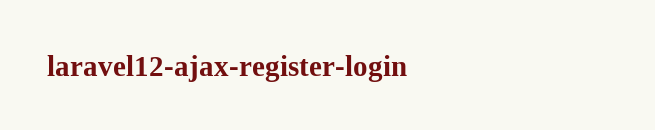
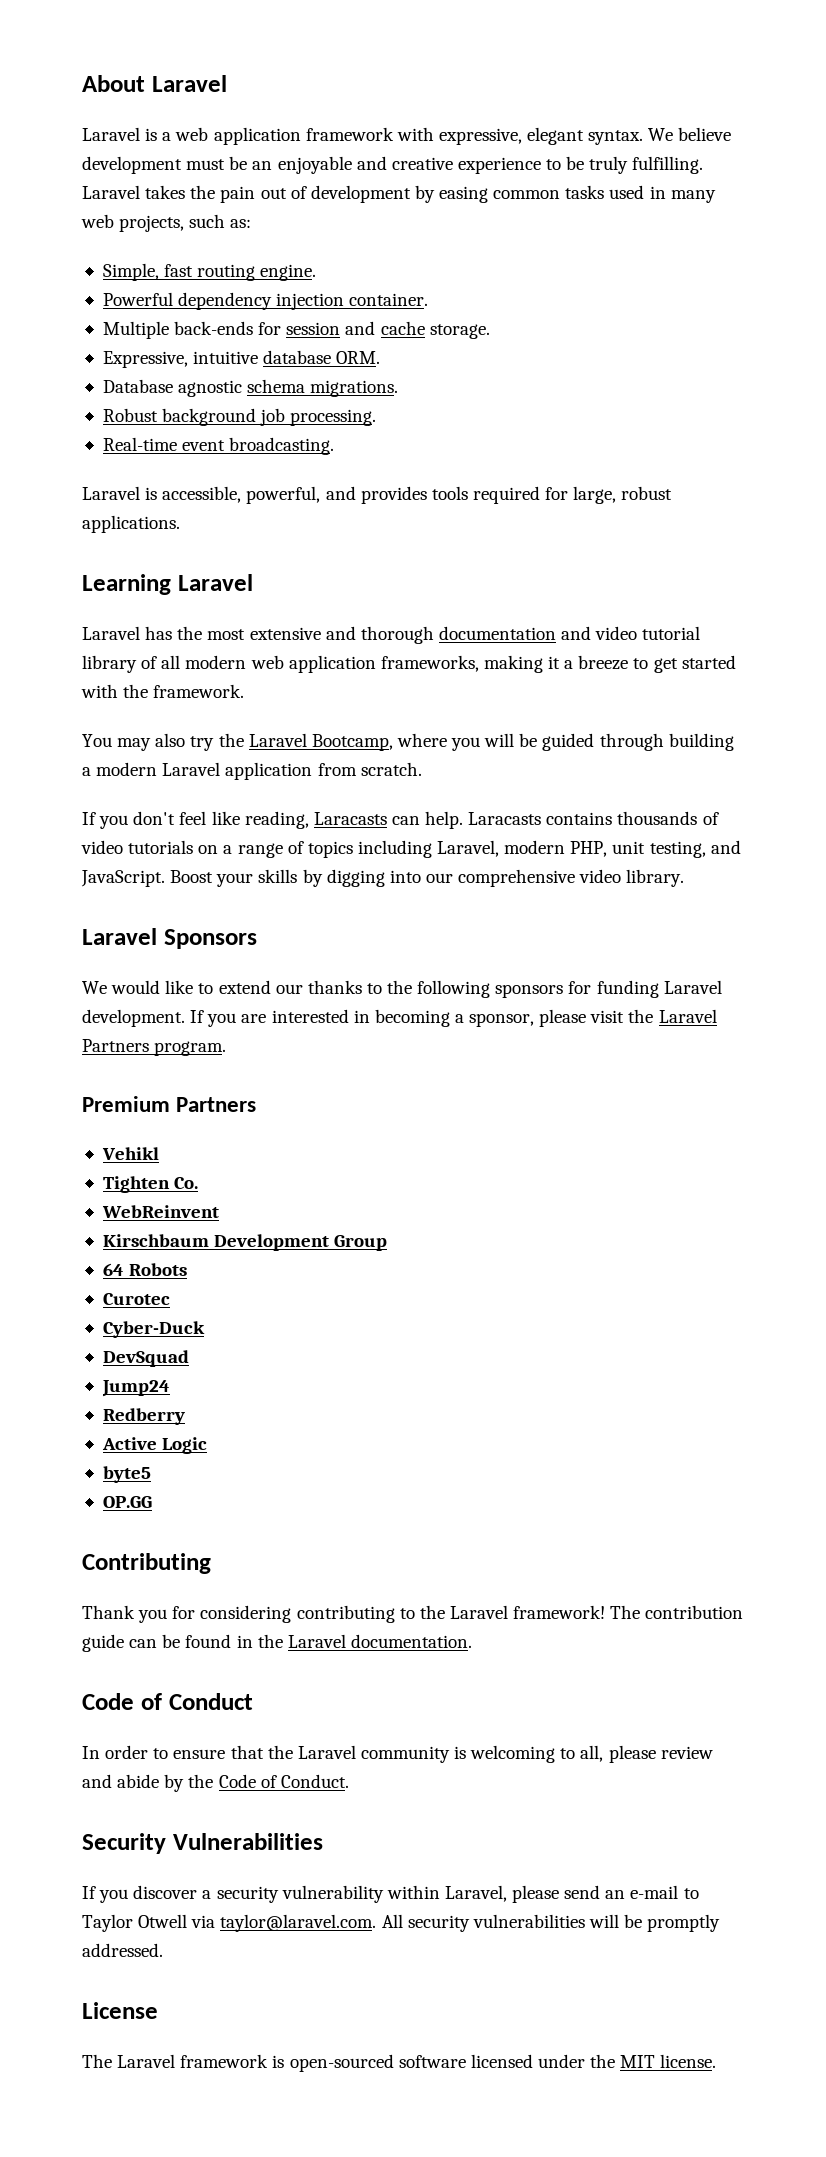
[47,55,407,82] laravel12-ajax-register-login -> [82,75,227,92] [82,127,732,145] [82,156,704,174] [82,185,716,203] [81,214,252,232] [102,263,317,281] [102,292,429,310] [102,321,490,339] [102,350,381,368] [102,379,399,397] [102,408,377,426] [102,437,335,455] [82,486,673,504] [82,515,180,533] [82,574,253,595] [82,626,701,644] [82,655,736,673] [81,684,245,698] [82,733,734,751] [82,762,422,780] [82,811,719,829] [81,840,741,858] [81,869,685,887] [82,928,257,949] [82,980,722,998] [82,1009,717,1027] [82,1039,227,1056] [82,1096,257,1112] [101,1147,159,1160] [102,1176,199,1193] [101,1205,219,1218] [102,1234,388,1251] [102,1263,188,1276] [102,1293,170,1305] [102,1321,205,1338] [102,1350,189,1367] [101,1380,170,1397] [102,1408,185,1425] [101,1437,208,1454] [102,1466,151,1483] [102,1496,152,1508] [82,1553,211,1574] [82,1605,744,1623] [82,1634,472,1652] [82,1693,253,1710] [82,1745,713,1763] [82,1774,349,1792] [82,1833,323,1854] [82,1885,699,1903] [82,1914,721,1932] [82,1943,163,1957] [82,2002,158,2019] [82,2054,717,2072] About Laravel // Laravel is a web application framework with expressive, elegant syntax. We believe development must be an enjoyable and creative experience to be truly fulfilling. Laravel takes the pain out of development by easing common tasks used in many web projects, such as: // Simple, fast routing engine. // Powerful dependency injection container. // Multiple back-ends for session and cache storage. // Expressive, intuitive database ORM. // Database agnostic schema migrations. // Robust background job processing. // Real-time event broadcasting. // Laravel is accessible, powerful, and provides tools required for large, robust applications. // Learning Laravel // Laravel has the most extensive and thorough documentation and video tutorial library of all modern web application frameworks, making it a breeze to get started with the framework. // You may also try the Laravel Bootcamp, where you will be guided through building a modern Laravel application from scratch. // If you don't feel like reading, Laracasts can help. Laracasts contains thousands of video tutorials on a range of topics including Laravel, modern PHP, unit testing, and JavaScript. Boost your skills by digging into our comprehensive video library. // Laravel Sponsors // We would like to extend our thanks to the following sponsors for funding Laravel development. If you are interested in becoming a sponsor, please visit the Laravel Partners program. // Premium Partners // Vehikl // Tighten Co. // WebReinvent // Kirschbaum Development Group // 64 Robots // Curotec // Cyber-Duck // DevSquad // Jump24 // Redberry // Active Logic // byte5 // OP.GG // Contributing // Thank you for considering contributing to the Laravel framework! The contribution guide can be found in the Laravel documentation. // Code of Conduct // In order to ensure that the Laravel community is welcoming to all, please review and abide by the Code of Conduct. // Security Vulnerabilities // If you discover a security vulnerability within Laravel, please send an e-mail to Taylor Otwell via taylor@laravel.com. All security vulnerabilities will be promptly addressed. // License // The Laravel framework is open-sourced software licensed under the MIT license.

